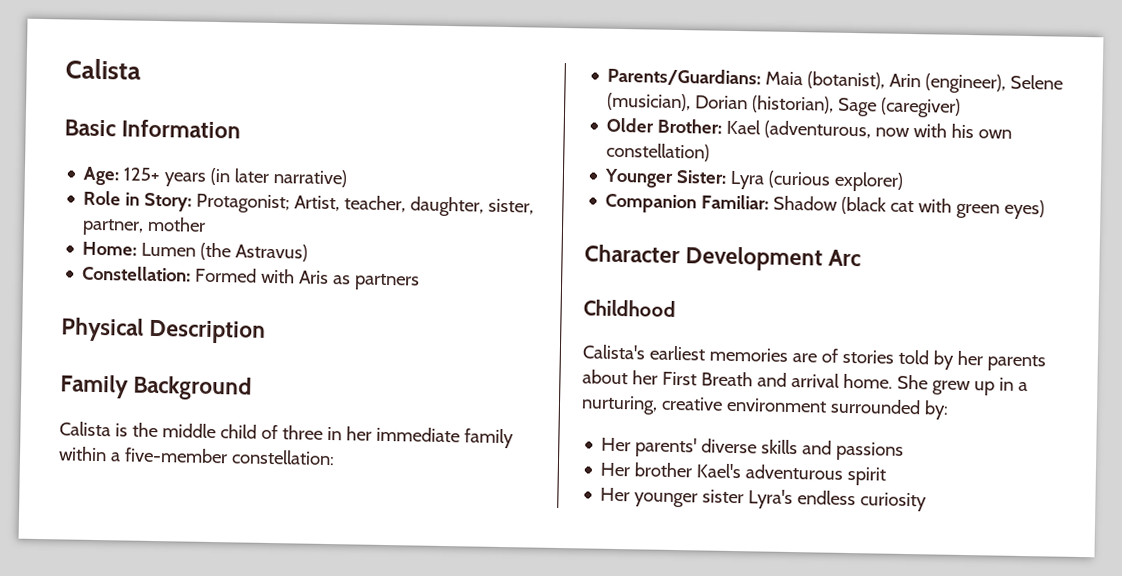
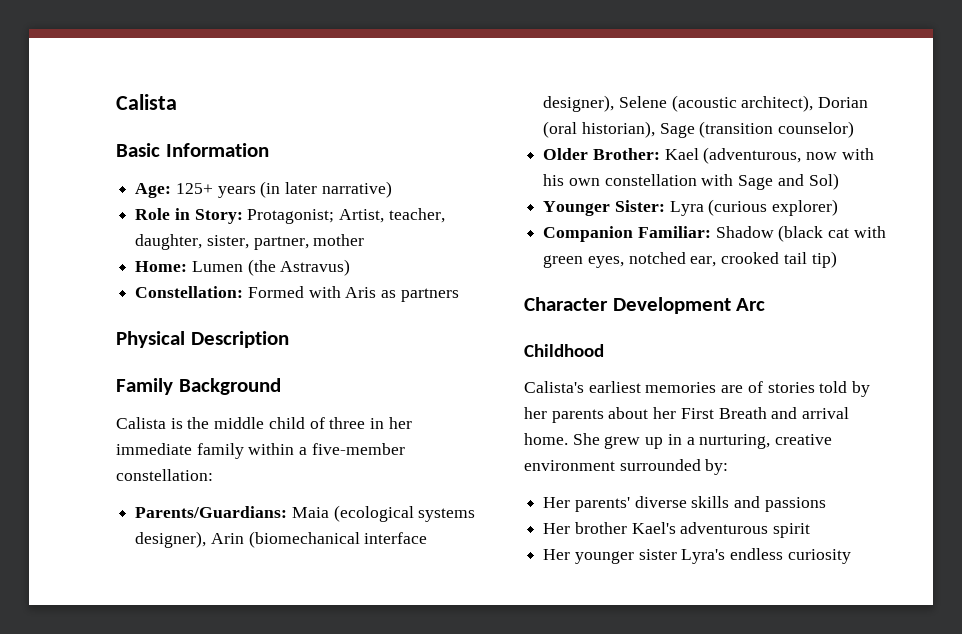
[807,71,1064,94] [607,92,962,118] (botanist), Arin (engineer), Selene (musician), Dorian (historian), Sage (caregiver) -> [333,505,476,522] [135,531,428,548] [543,95,869,112] [543,121,855,138] (ecological systems designer), Arin (biomechanical interface designer), Selene (acoustic architect), Dorian (oral historian), Sage (transition counselor)
[606,142,711,162] constellation) -> [604,173,839,190] constellation with Sage and Sol)
[1004,199,1046,220] eyes) -> [587,251,837,268] eyes, notched ear, crooked tail tip)

